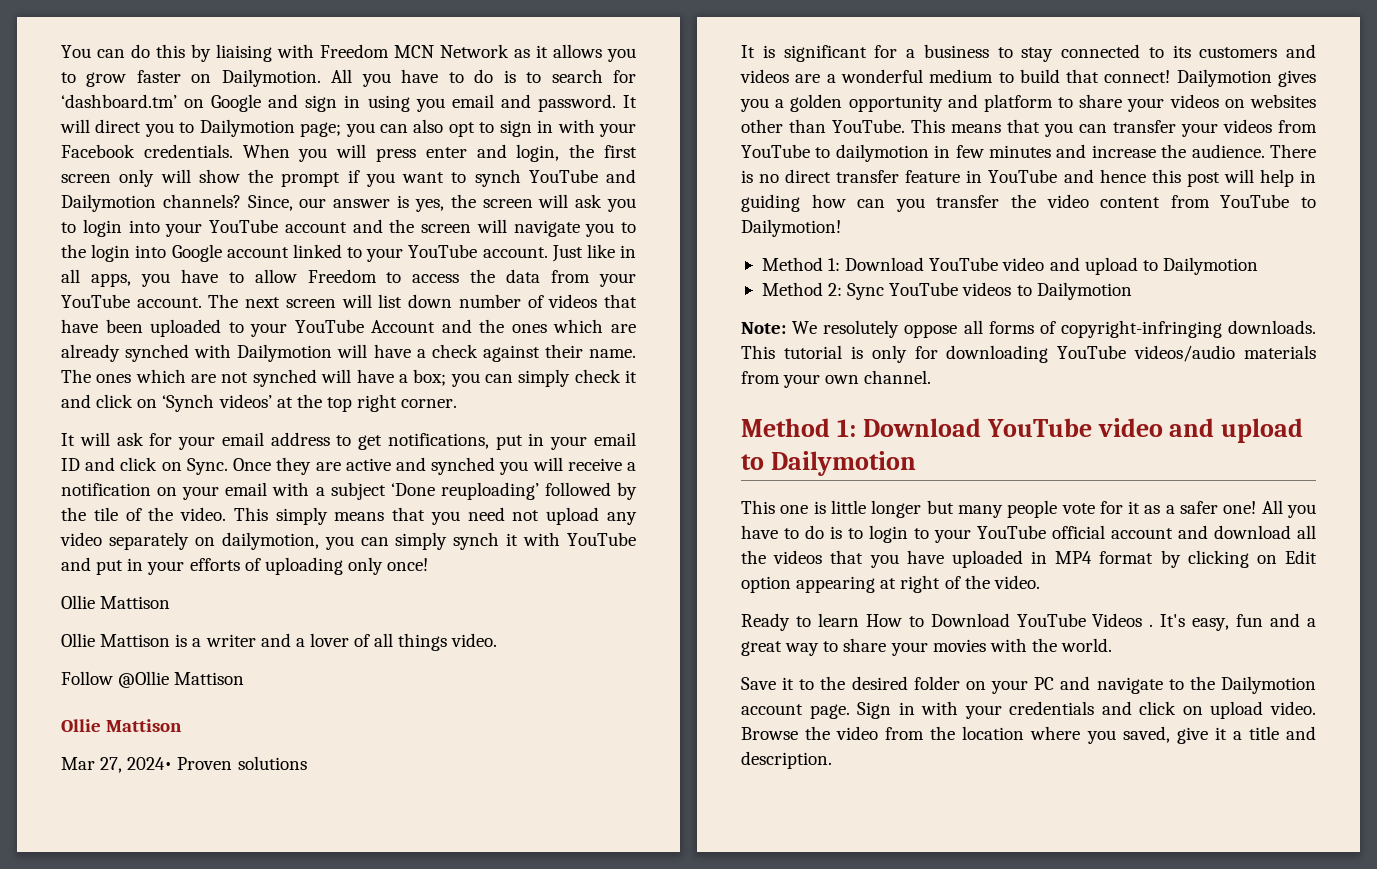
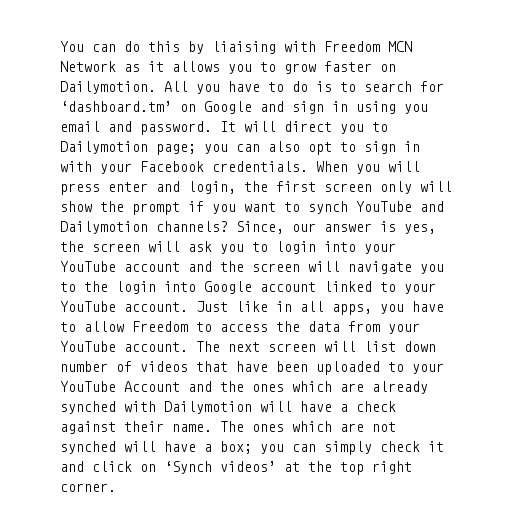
[61,432,636,450] [61,457,636,475] [61,482,638,500] [61,507,637,525] [60,532,636,550] [61,557,429,575] [61,595,171,609] [61,633,498,651] [61,671,245,688] [61,719,183,732] [61,756,307,773] [741,44,1316,62] [740,69,1316,87] [740,94,1316,112] [741,119,1317,137] [741,144,1316,162] [741,169,1316,187] [741,194,1316,212] [741,219,841,237] [761,257,1258,275] [761,282,1132,300] [741,320,1316,338] [741,345,1316,363] [741,370,932,388] [741,418,1304,443] [741,451,916,476] [741,500,1316,518] [741,525,1316,543] [741,550,1317,568] [741,575,1040,593] [741,613,1316,631] [741,638,1113,656] [741,676,1316,694] [741,701,1316,719] [741,726,1316,744] [741,751,832,769] // It will ask for your email address to get notifications, put in your email ID and click on Sync. Once they are active and synched you will receive a notification on your email with a subject ‘Done reuploading’ followed by the tile of the video. This simply means that you need not upload any video separately on dailymotion, you can simply synch it with YouTube and put in your efforts of uploading only once! // Ollie Mattison // Ollie Mattison is a writer and a lover of all things video. // Follow @Ollie Mattison // Ollie Mattison // Mar 27, 2024• Proven solutions // It is significant for a business to stay connected to its customers and videos are a wonderful medium to build that connect! Dailymotion gives you a golden opportunity and platform to share your videos on websites other than YouTube. This means that you can transfer your videos from YouTube to dailymotion in few minutes and increase the audience. There is no direct transfer feature in YouTube and hence this post will help in guiding how can you transfer the video content from YouTube to Dailymotion! // Method 1: Download YouTube video and upload to Dailymotion // Method 2: Sync YouTube videos to Dailymotion // Note: We resolutely oppose all forms of copyright-infringing downloads. This tutorial is only for downloading YouTube videos/audio materials from your own channel. // Method 1: Download YouTube video and upload to Dailymotion // This one is little longer but many people vote for it as a safer one! All you have to do is to login to your YouTube official account and download all the videos that you have uploaded in MP4 format by clicking on Edit option appearing at right of the video. // Ready to learn How to Download YouTube Videos . It's easy, fun and a great way to share your movies with the world. // Save it to the desired folder on your PC and navigate to the Dailymotion account page. Sign in with your credentials and click on upload video. Browse the video from the location where you saved, give it a title and description. -> (116, 487) none

